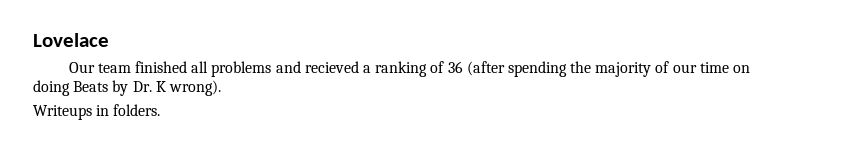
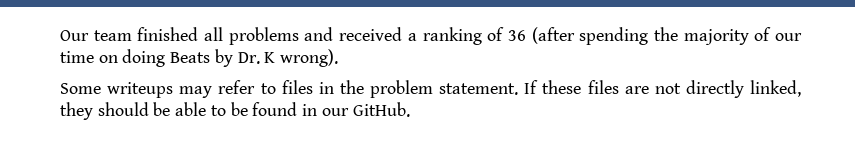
[33,33,109,47] Lovelace // -> (60, 35) none
[304,61,359,73] recieved -> [339,27,403,41] received
[33,104,161,120] Writeups in folders. -> [60,80,801,98] [60,102,410,120] Some writeups may refer to files in the problem statement. If these files are not directly linked, they should be able to be found in our GitHub.

